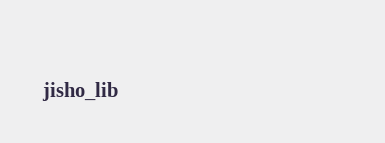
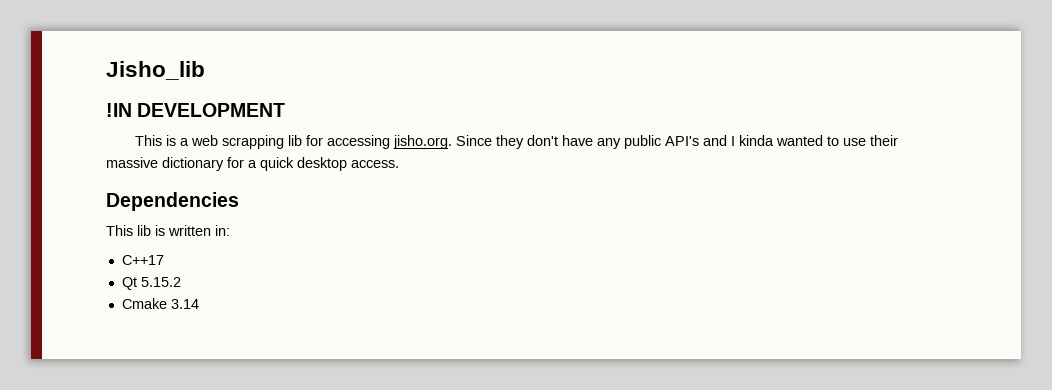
[42,82,118,101] jisho_lib -> [106,61,205,80] [106,103,286,117] [135,135,899,149] [106,157,399,171] [106,192,239,211] [106,225,230,236] [121,255,164,265] [121,277,181,290] [121,298,199,309] Jisho_lib // !IN DEVELOPMENT // This is a web scrapping lib for accessing jisho.org. Since they don't have any public API's and I kinda wanted to use their massive dictionary for a quick desktop access. // Dependencies // This lib is written in: // C++17 // Qt 5.15.2 // Cmake 3.14

